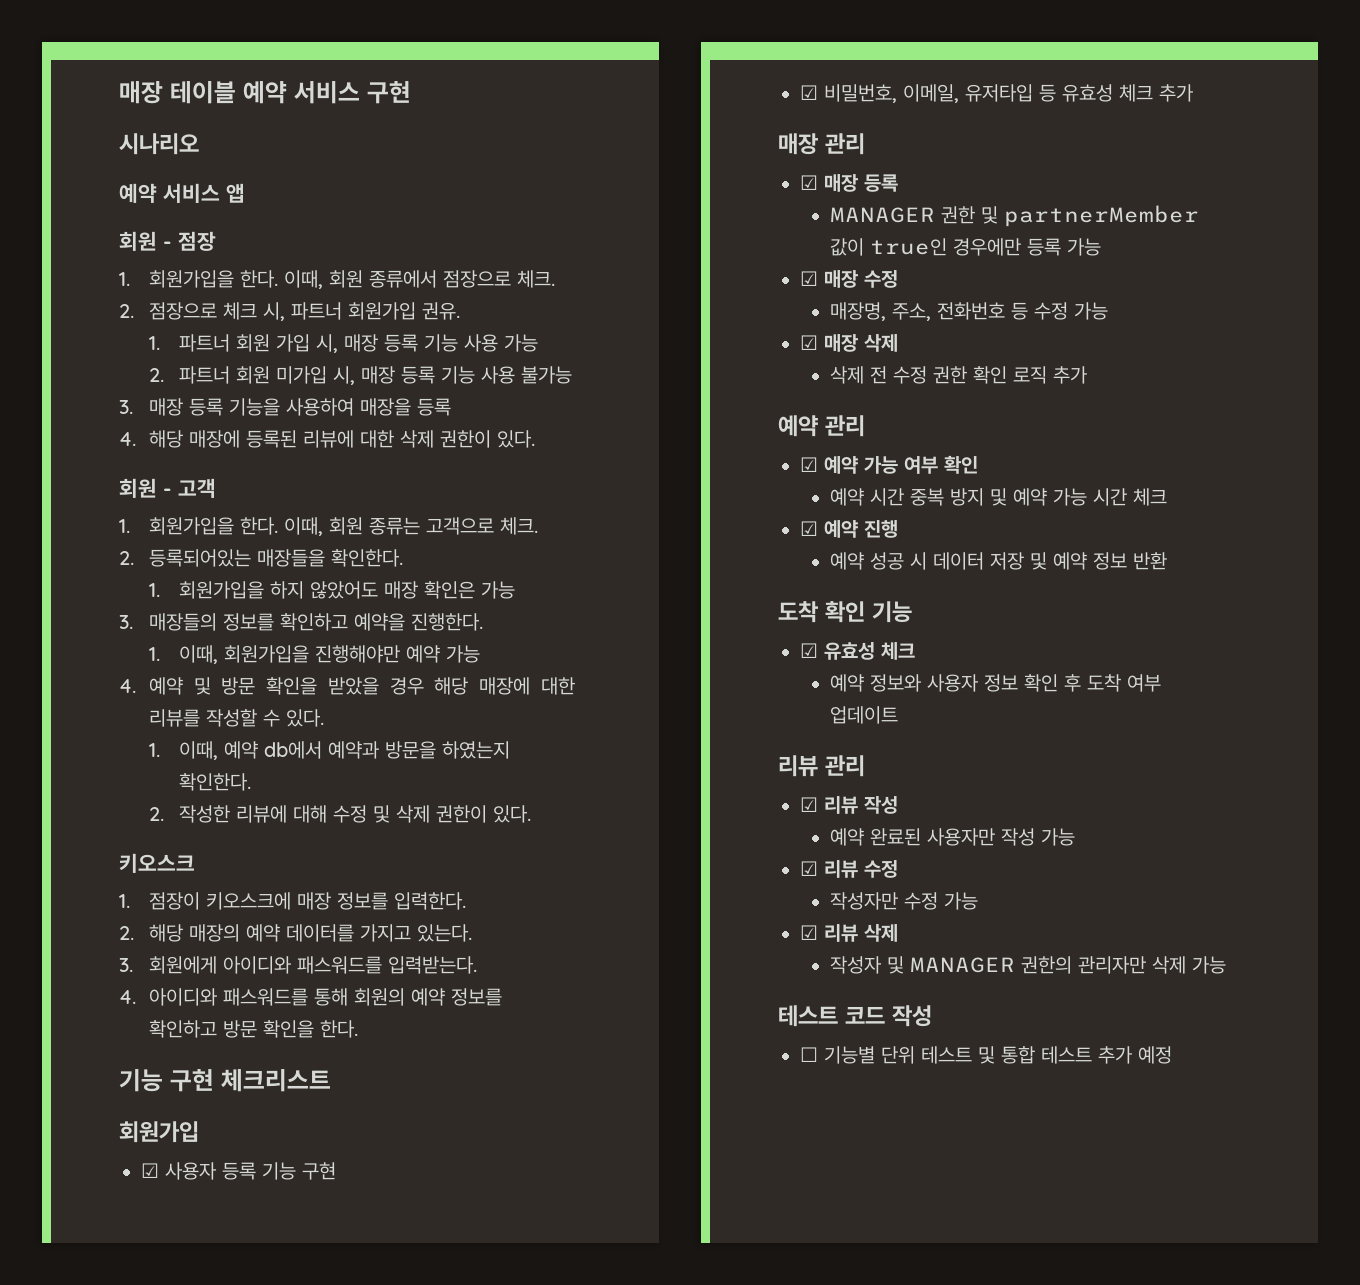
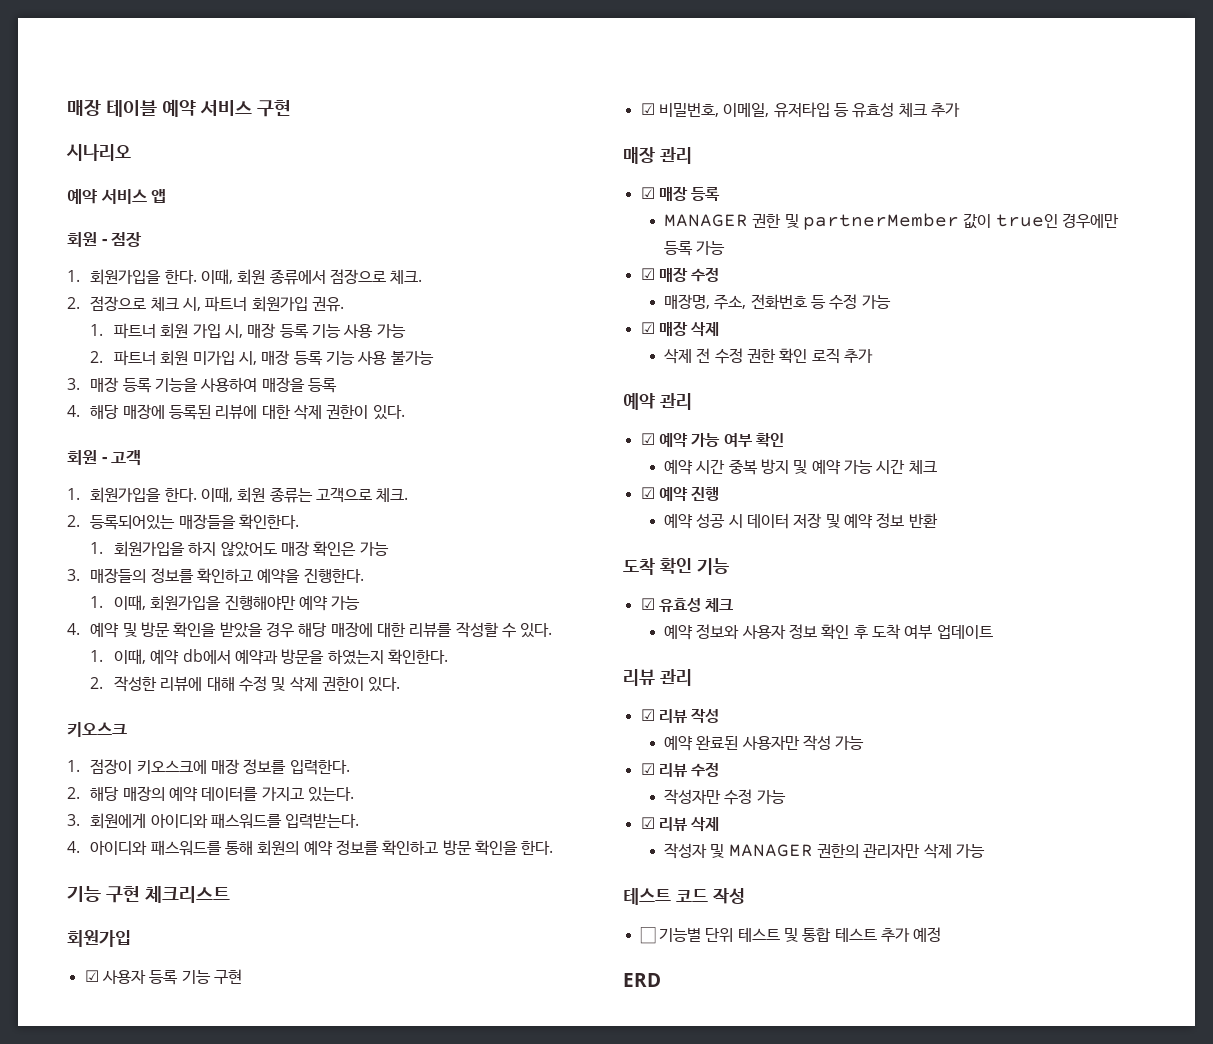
(1172, 1055) none -> [623,973,661,987] // ERD

